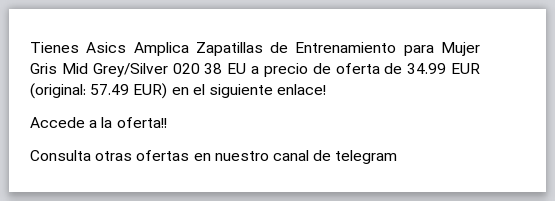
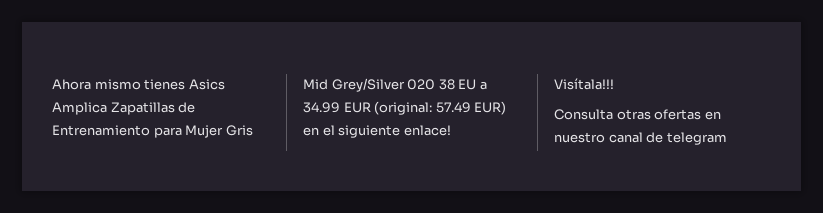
[30,42,79,53] Tienes -> [52,79,186,90] Ahora mismo tienes
[263,63,403,77] precio de oferta de -> (487, 85) none
[30,117,167,128] Accede a la oferta!! -> [554,78,614,90] Visítala!!!

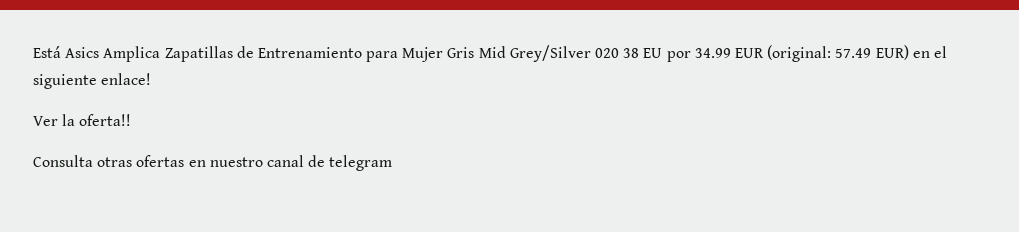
[52,79,186,90] Ahora mismo tienes -> [33,46,61,58] Está
[479,81,487,90] a -> [666,51,691,62] por
[554,78,614,90] Visítala!!! -> [33,114,132,126] Ver la oferta!!

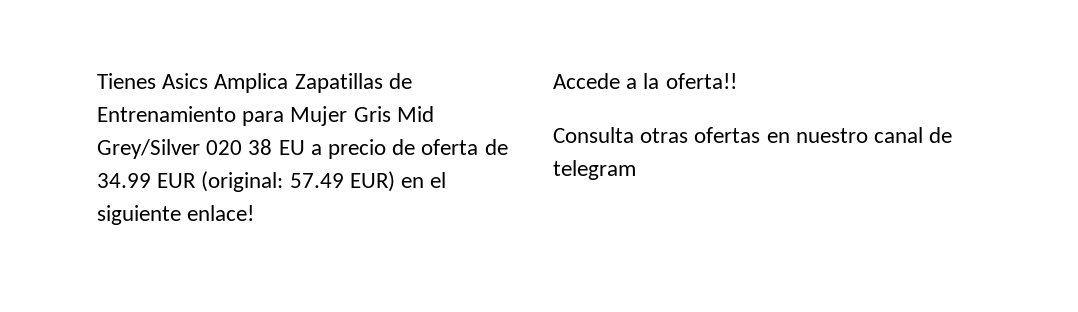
[33,46,61,58] Está -> [97,73,156,89] Tienes
[666,51,691,62] por -> [310,139,508,159] a precio de oferta de
[33,116,58,126] Ver -> [553,73,638,89] Accede a

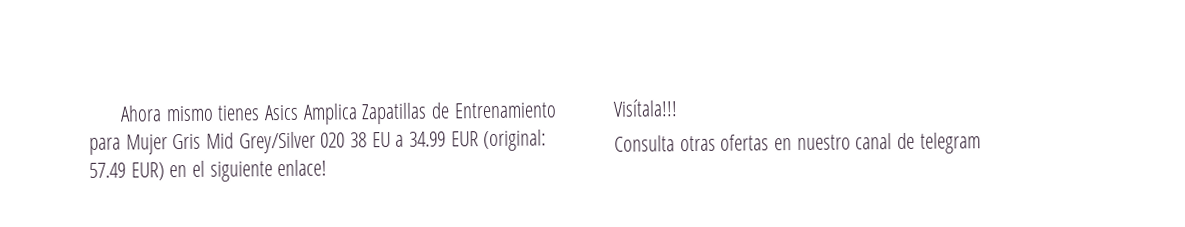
[97,73,156,89] Tienes -> [120,105,261,122] Ahora mismo tienes
[328,139,508,159] precio de oferta de -> (405, 140) none
[553,73,737,89] Accede a la oferta!! -> [613,99,678,117] Visítala!!!

